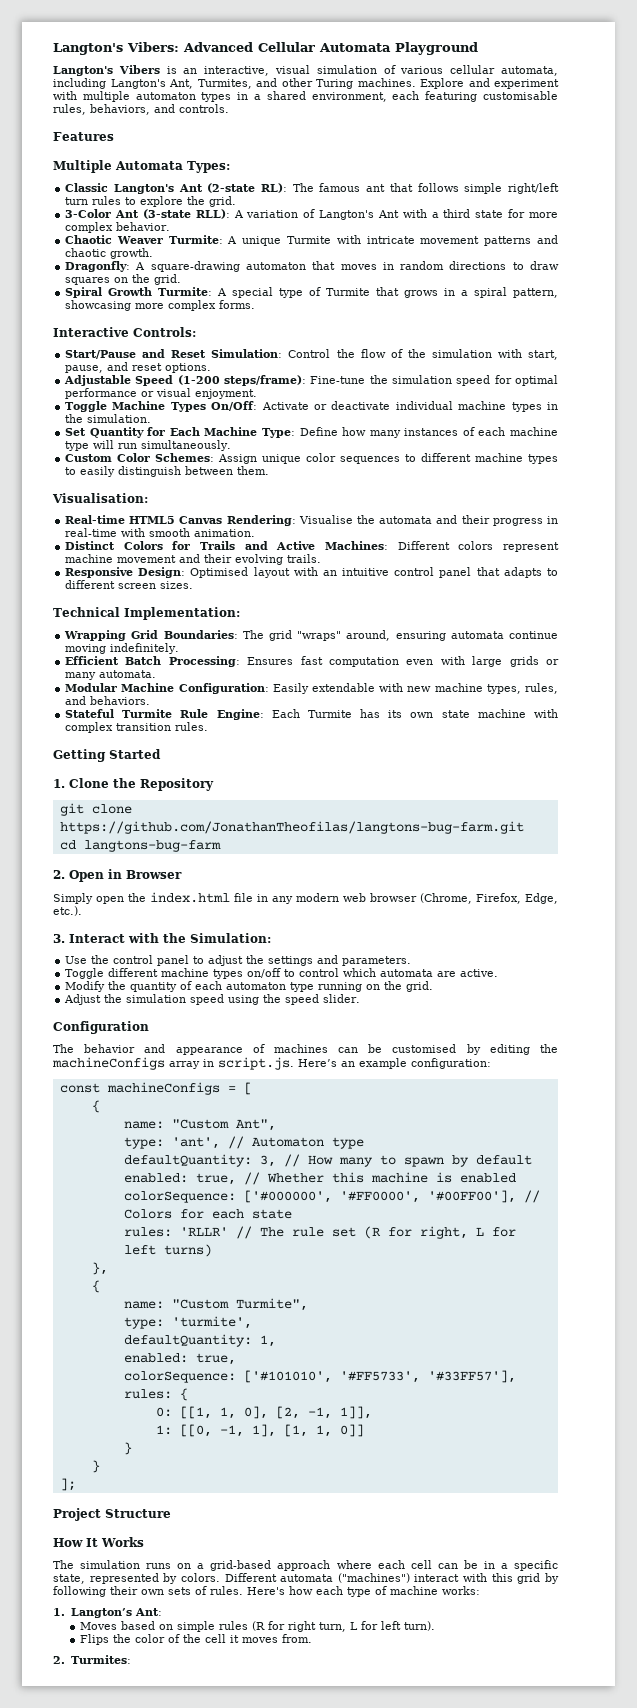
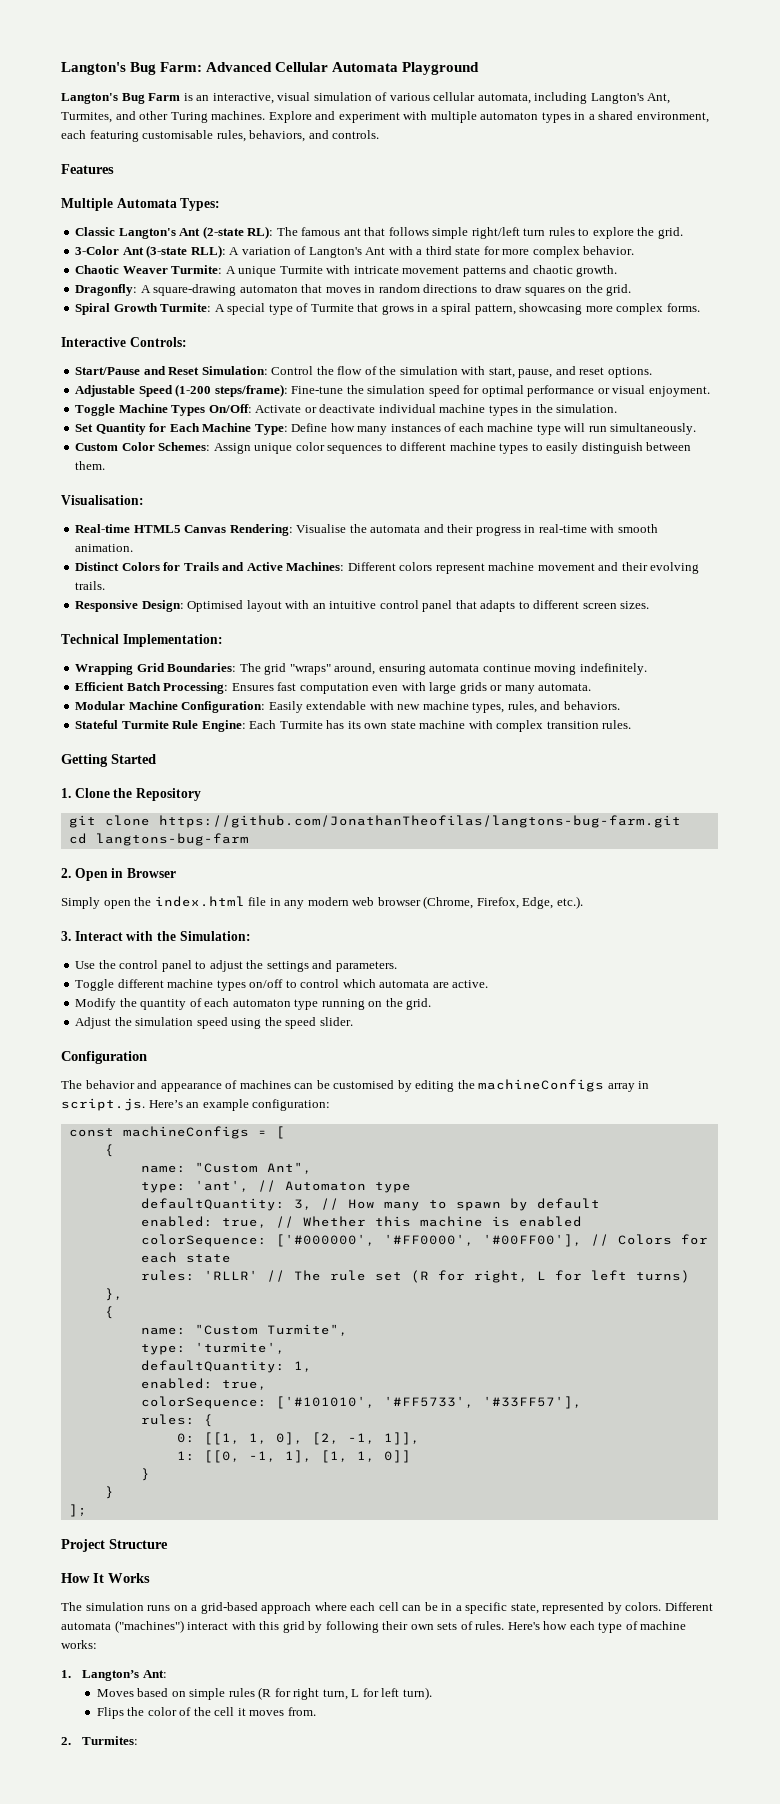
[53,42,179,55] Langton's Vibers: -> [61,62,203,75] Langton's Bug Farm:
[118,65,160,74] Vibers -> [121,93,181,104] Bug Farm

